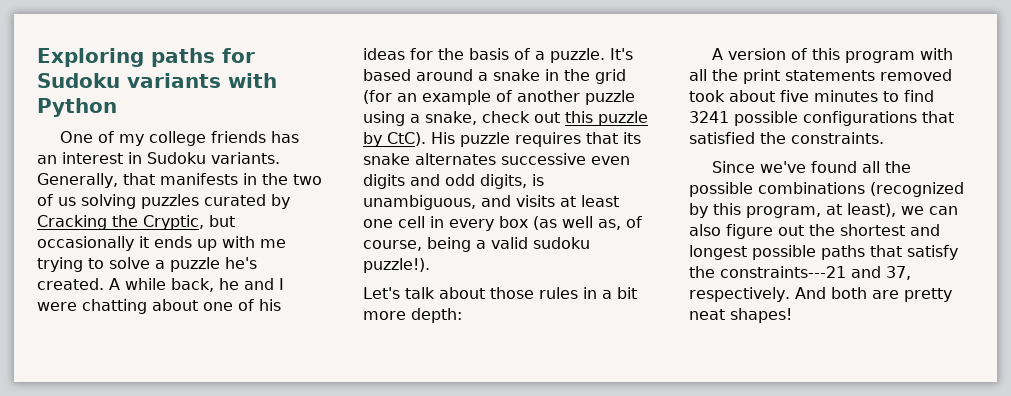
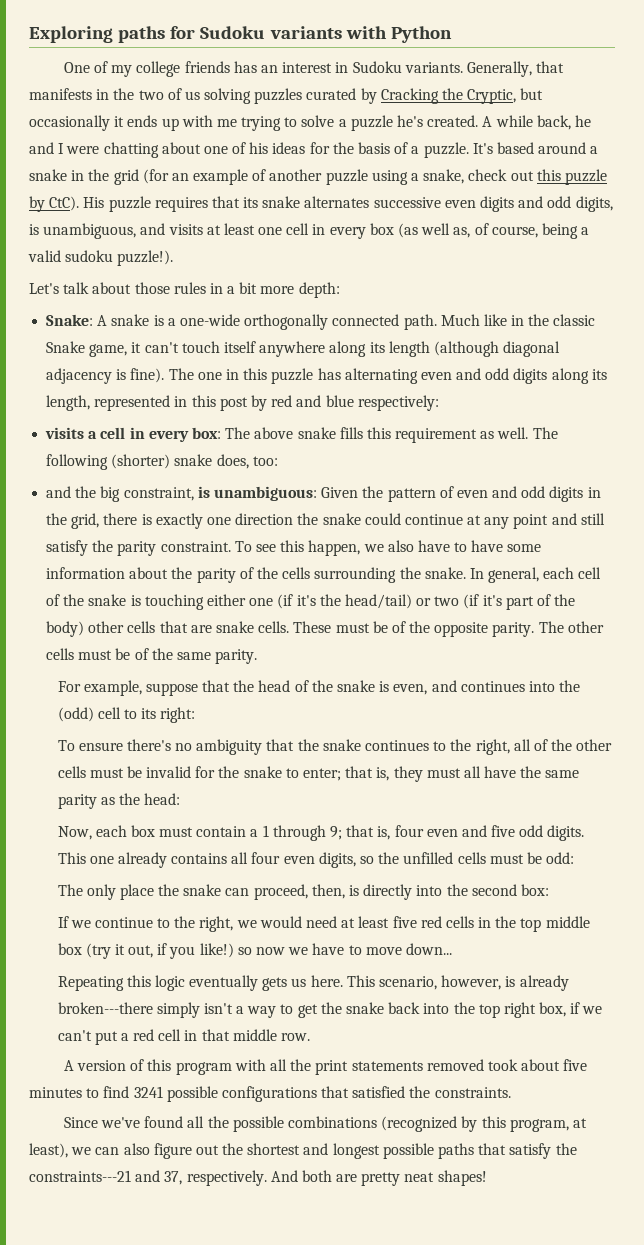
(462, 315) none -> [46,314,596,330] [46,341,561,357] [46,368,607,384] [46,395,439,411] [45,427,558,443] [46,454,278,470] [46,486,601,502] [46,513,605,529] [46,540,542,556] [46,567,602,583] [46,594,576,610] [46,621,604,637] [46,648,258,664] [57,680,581,696] [57,707,196,723] [57,739,613,755] [57,766,580,782] [57,793,181,809] [57,825,585,841] [57,852,575,868] [57,884,549,900] [57,916,590,932] [57,943,452,959] [57,975,569,991] [57,1002,603,1018] [57,1029,310,1045] // Snake: A snake is a one-wide orthogonally connected path. Much like in the classic Snake game, it can't touch itself anywhere along its length (although diagonal adjacency is fine). The one in this puzzle has alternating even and odd digits along its length, represented in this post by red and blue respectively: // visits a cell in every box: The above snake fills this requirement as well. The following (shorter) snake does, too: // and the big constraint, is unambiguous: Given the pattern of even and odd digits in the grid, there is exactly one direction the snake could continue at any point and still satisfy the parity constraint. To see this happen, we also have to have some information about the parity of the cells surrounding the snake. In general, each cell of the snake is touching either one (if it's the head/tail) or two (if it's part of the body) other cells that are snake cells. These must be of the opposite parity. The other cells must be of the same parity. // For example, suppose that the head of the snake is even, and continues into the (odd) cell to its right: // To ensure there's no ambiguity that the snake continues to the right, all of the other cells must be invalid for the snake to enter; that is, they must all have the same parity as the head: // Now, each box must contain a 1 through 9; that is, four even and five odd digits. This one already contains all four even digits, so the unfilled cells must be odd: // The only place the snake can proceed, then, is directly into the second box: // If we continue to the right, we would need at least five red cells in the top middle box (try it out, if you like!) so now we have to move down... // Repeating this logic eventually gets us here. This scenario, however, is already broken---there simply isn't a way to get the snake back into the top right box, if we can't put a red cell in that middle row.

